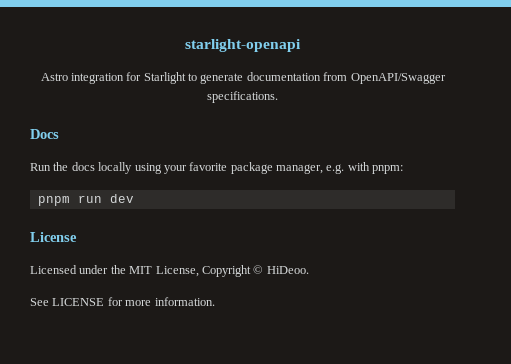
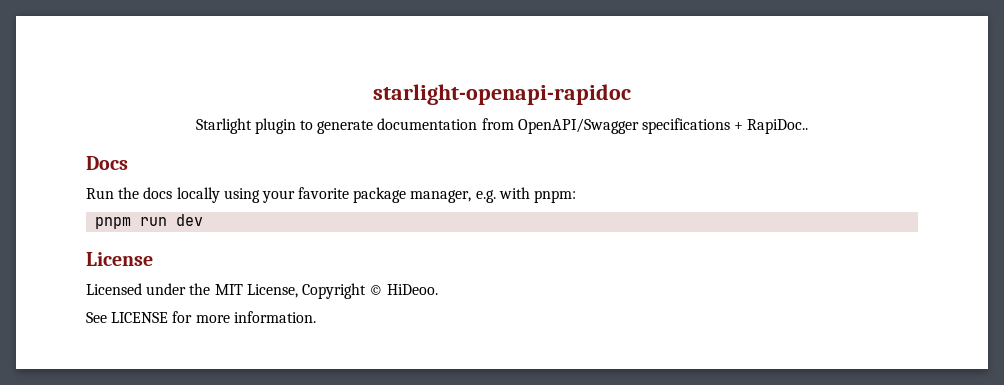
[185,39,301,52] [40,72,186,84] starlight-openapi // Astro integration for Starlight -> [373,84,631,105] [195,118,296,134] starlight-openapi-rapidoc // Starlight plugin
[207,91,278,103] specifications. -> [641,118,809,134] specifications + RapiDoc..

